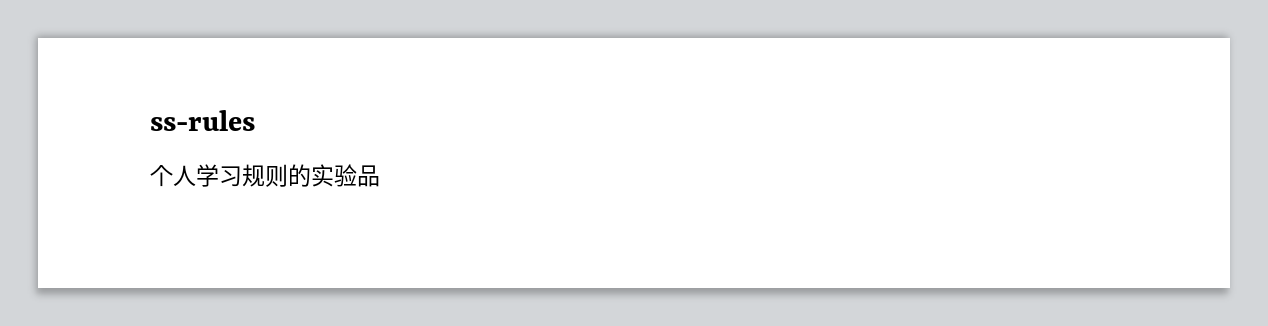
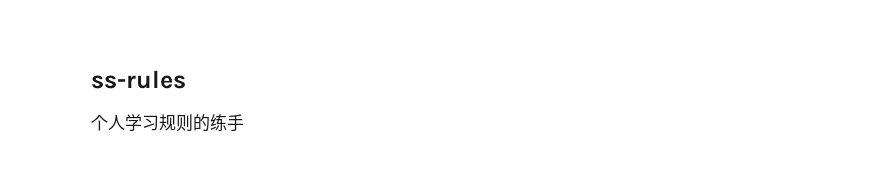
[311,164,380,187] 实验品 -> [210,114,244,132] 练手

